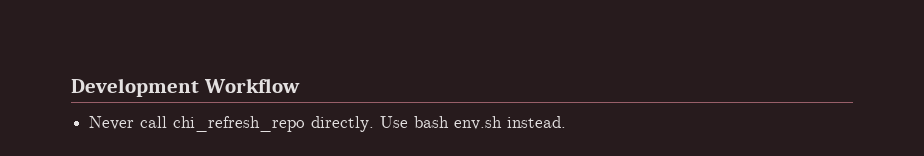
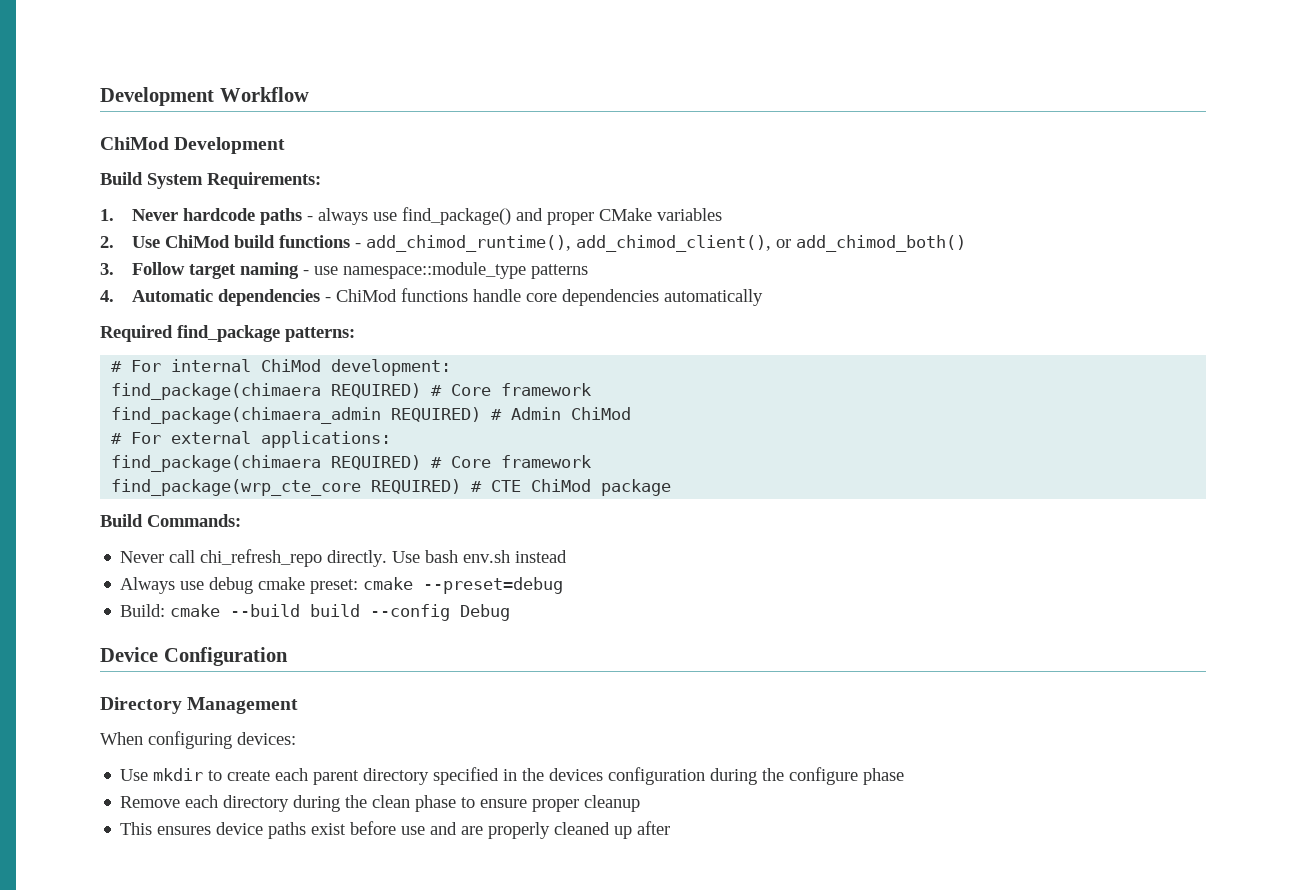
(300, 85) none -> [100,137,286,154] [100,172,321,189] [100,207,722,225] [100,235,966,252] [100,262,588,279] [100,288,763,306] [100,325,355,342] [111,359,452,376] [111,383,592,400] [111,407,632,424] [111,431,392,448] [111,455,592,472] [111,479,672,496] [100,514,241,527] // ChiMod Development // Build System Requirements: // 1. Never hardcode paths - always use find_package() and proper CMake variables // 2. Use ChiMod build functions - add_chimod_runtime(), add_chimod_client(), or add_chimod_both() // 3. Follow target naming - use namespace::module_type patterns // 4. Automatic dependencies - ChiMod functions handle core dependencies automatically // Required find_package patterns: // # For internal ChiMod development: // find_package(chimaera REQUIRED) # Core framework // find_package(chimaera_admin REQUIRED) # Admin ChiMod // # For external applications: // find_package(chimaera REQUIRED) # Core framework // find_package(wrp_cte_core REQUIRED) # CTE ChiMod package // Build Commands:
[507,116,567,128] instead. -> [515,550,568,563] [120,577,564,594] [120,604,511,621] [100,647,288,666] [100,697,299,714] [100,731,296,749] [120,767,905,785] [120,795,641,812] [120,821,671,839] instead // Always use debug cmake preset: cmake --preset=debug // Build: cmake --build build --config Debug // Device Configuration // Directory Management // When configuring devices: // Use mkdir to create each parent directory specified in the devices configuration during the configure phase // Remove each directory during the clean phase to ensure proper cleanup // This ensures device paths exist before use and are properly cleaned up after

